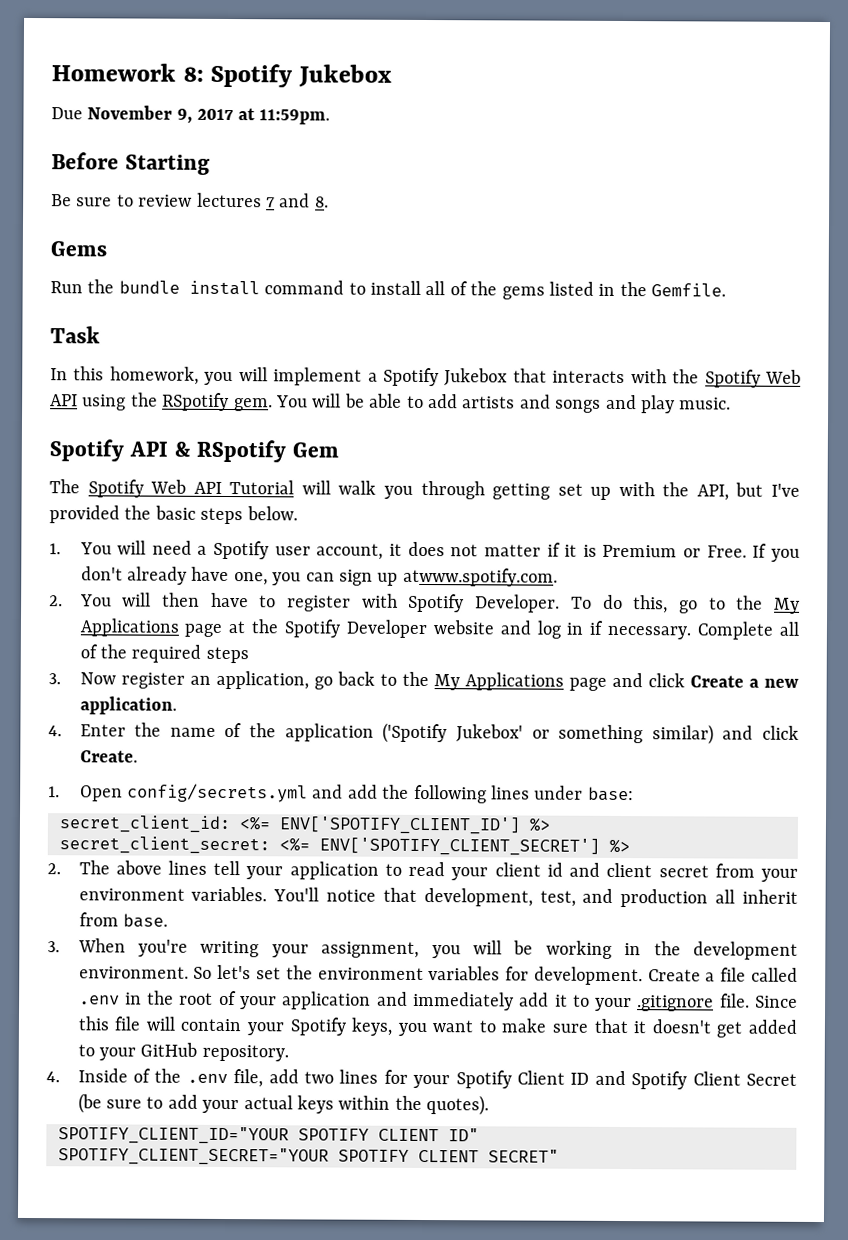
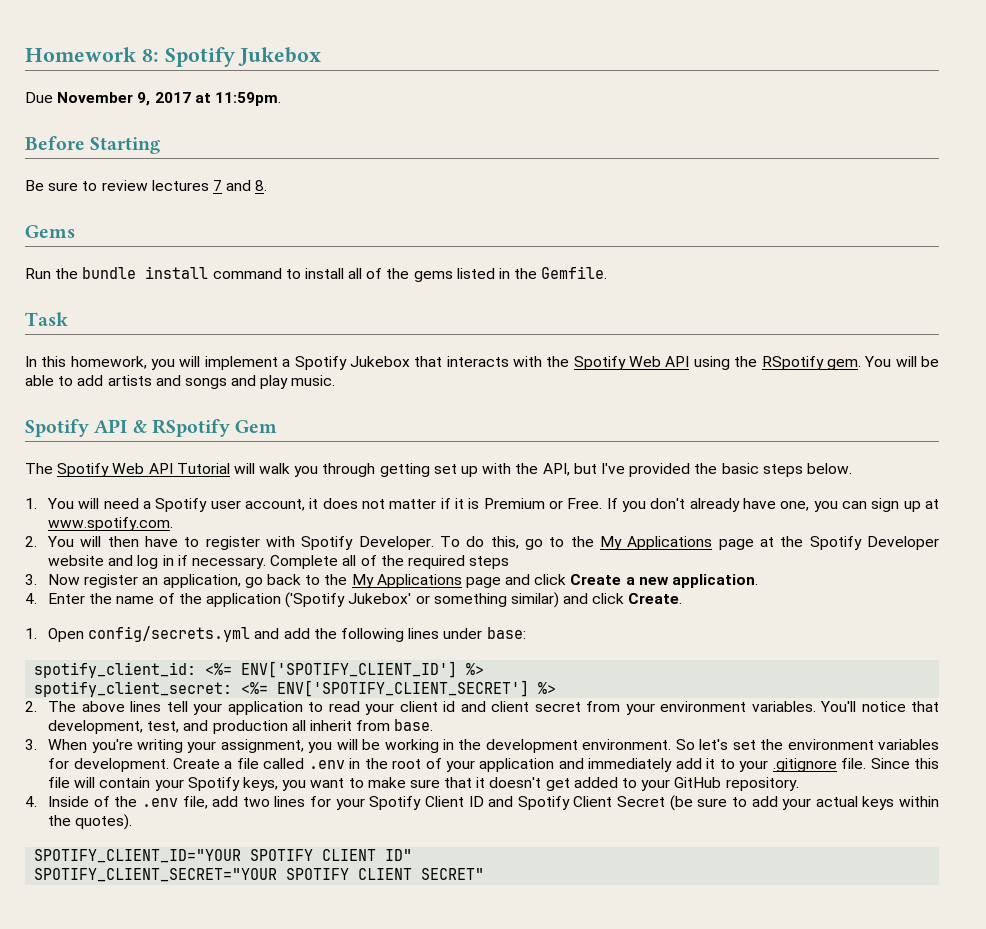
[402,567,558,587] atwww.spotify.com. -> [924,499,939,509] [48,517,174,531] at www.spotify.com.
[59,815,231,834] secret_client_id: -> [34,662,197,678] spotify_client_id:
[59,836,270,855] secret_client_secret: -> [34,681,233,697] spotify_client_secret:

